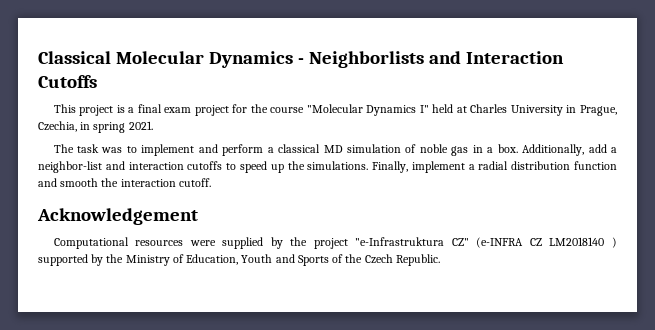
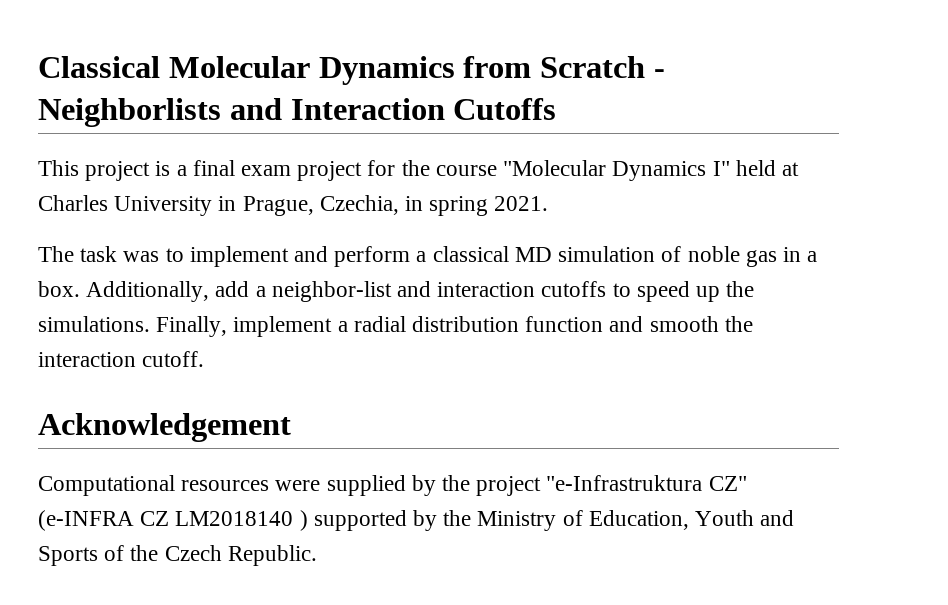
(293, 59) none -> [463,56,646,78] from Scratch

